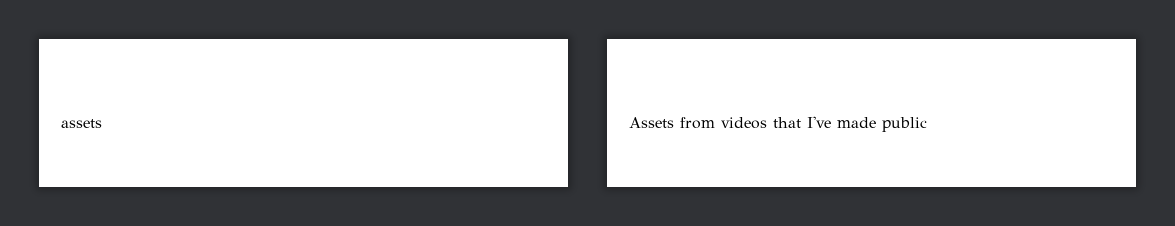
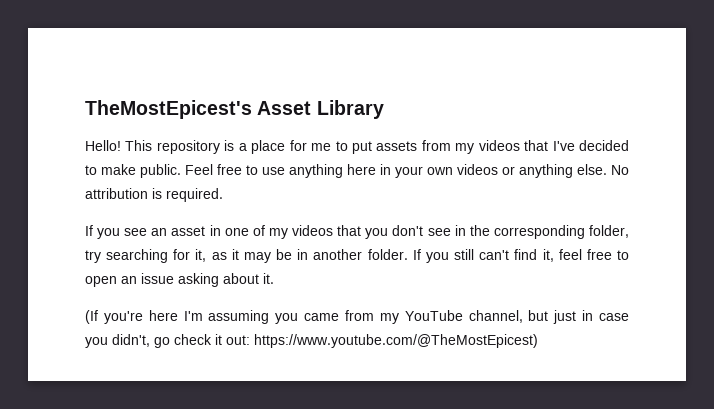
(61, 123) none -> [85,100,384,119] [85,140,372,154] TheMostEpicest's Asset Library // Hello! This repository is a place for me to put
[629,117,715,129] // Assets from -> [421,140,475,154] from my
[837,117,927,132] made public -> [579,140,629,151] [85,164,629,178] [85,188,223,202] [85,225,630,239] [85,249,629,263] [85,273,274,287] [85,310,629,324] [85,334,538,348] decided to make public. Feel free to use anything here in your own videos or anything else. No attribution is required. // If you see an asset in one of my videos that you don't see in the corresponding folder, try searching for it, as it may be in another folder. If you still can't find it, feel free to open an issue asking about it. // (If you're here I'm assuming you came from my YouTube channel, but just in case you didn't, go check it out: https://www.youtube.com/@TheMostEpicest)

